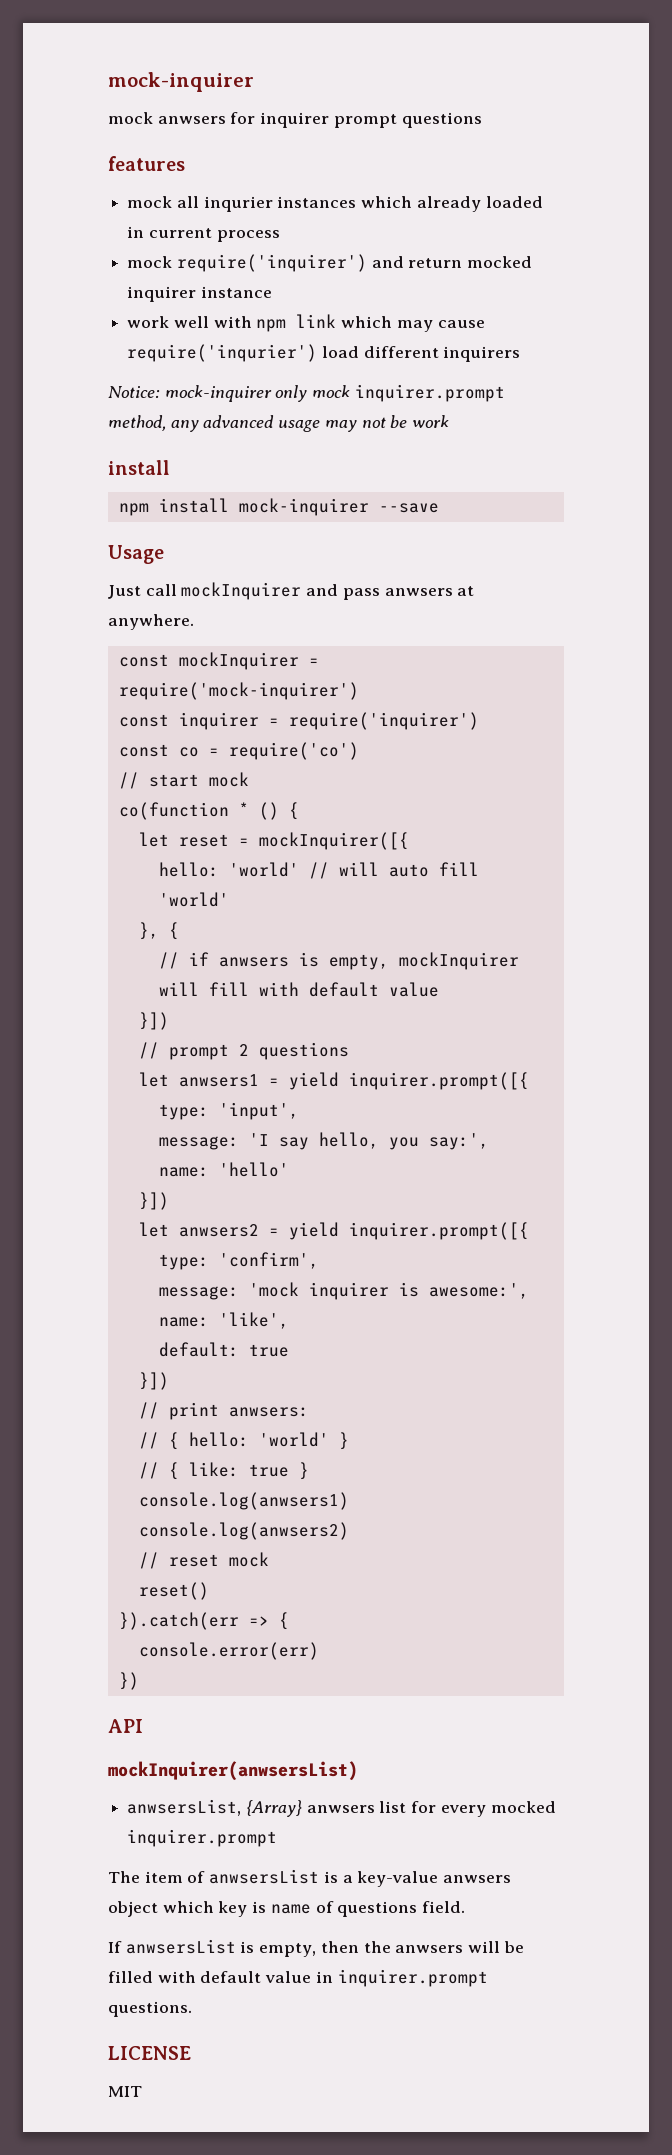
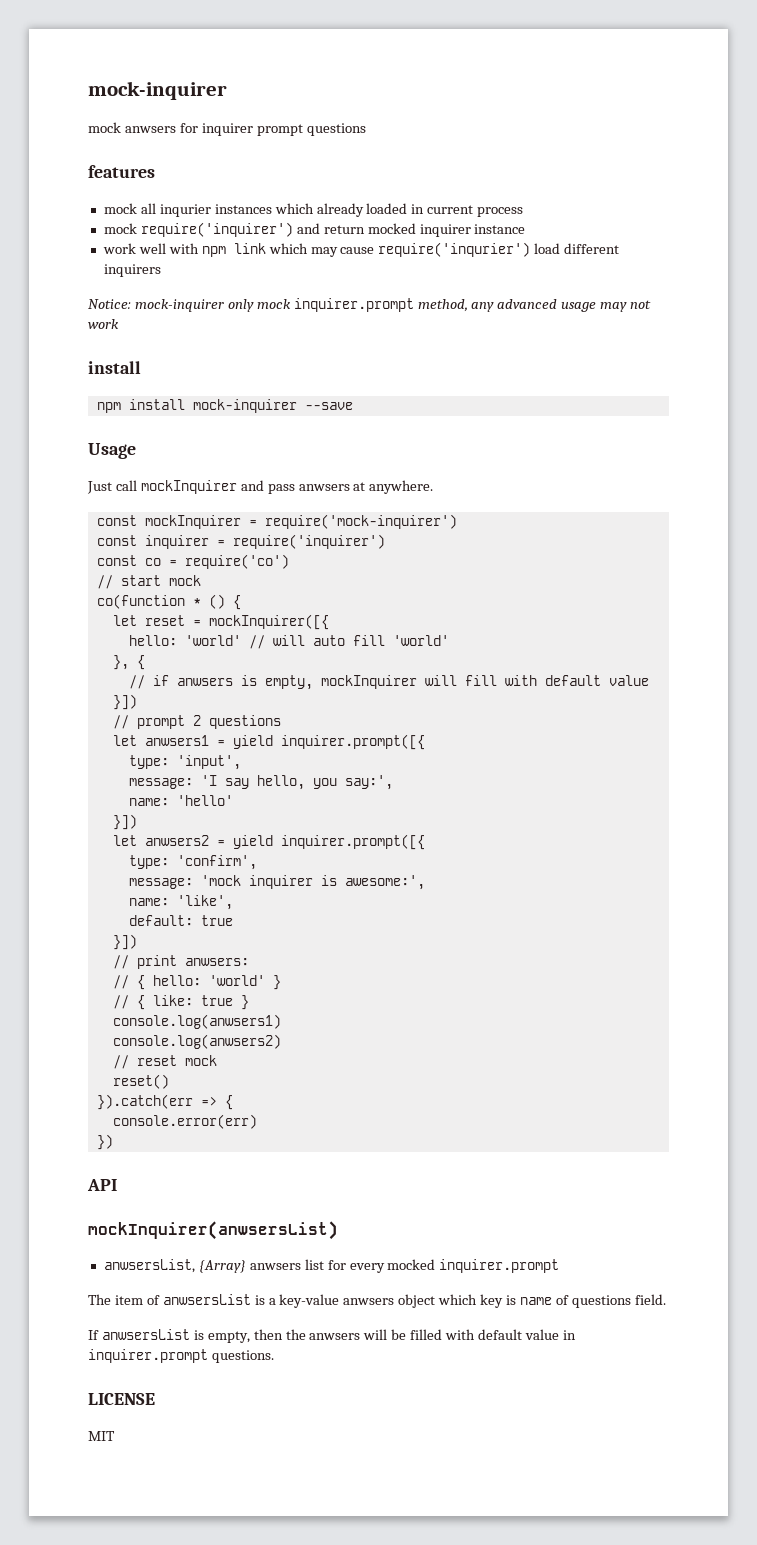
[390,415,408,428] be -> (652, 304) none

